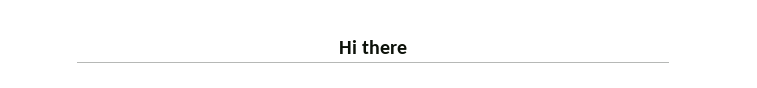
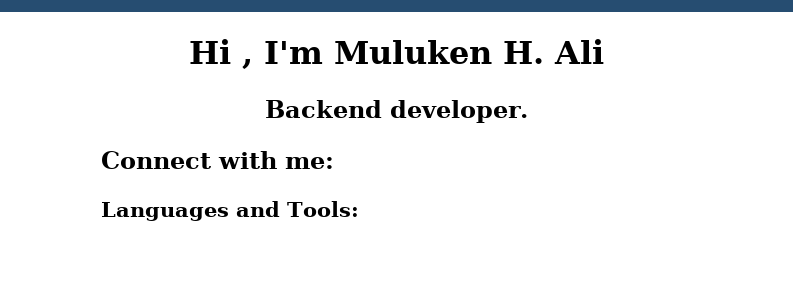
[362,40,408,54] there -> [242,39,604,69] [264,100,529,123] [101,151,334,169] [101,201,359,221] , I'm Muluken H. Ali // Backend developer. // Connect with me: // Languages and Tools:

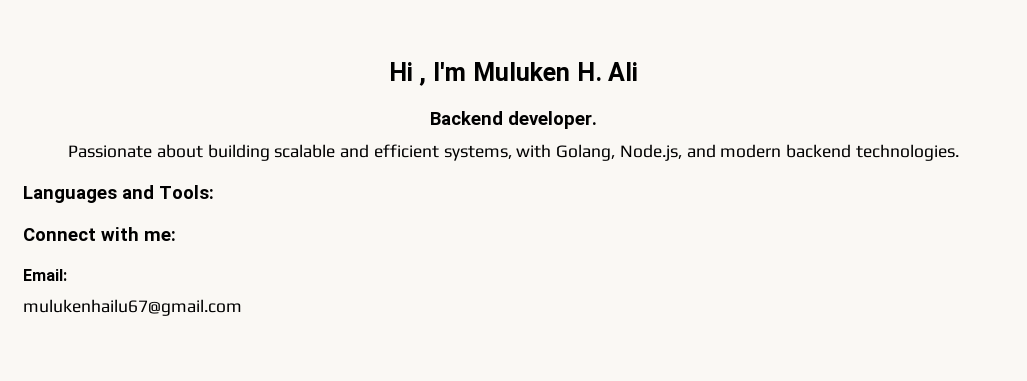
(529, 111) none -> [68,144,959,161] [23,185,214,203] // Passionate about building scalable and efficient systems, with Golang, Node.js, and modern backend technologies. // Languages and Tools:
[101,201,359,221] Languages and Tools: -> [23,269,67,281] [23,299,242,316] Email: // mulukenhailu67@gmail.com

